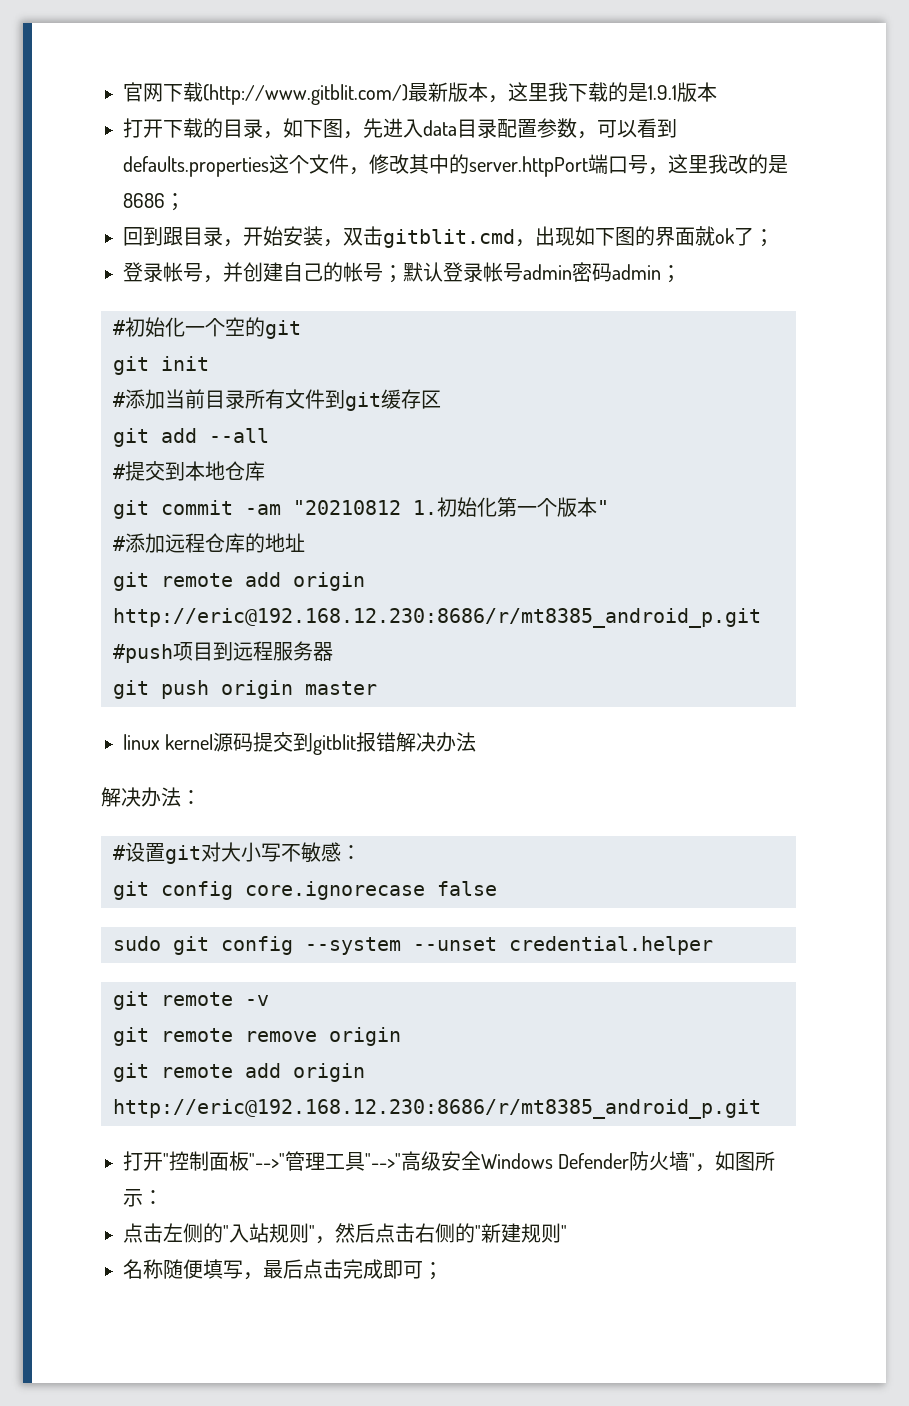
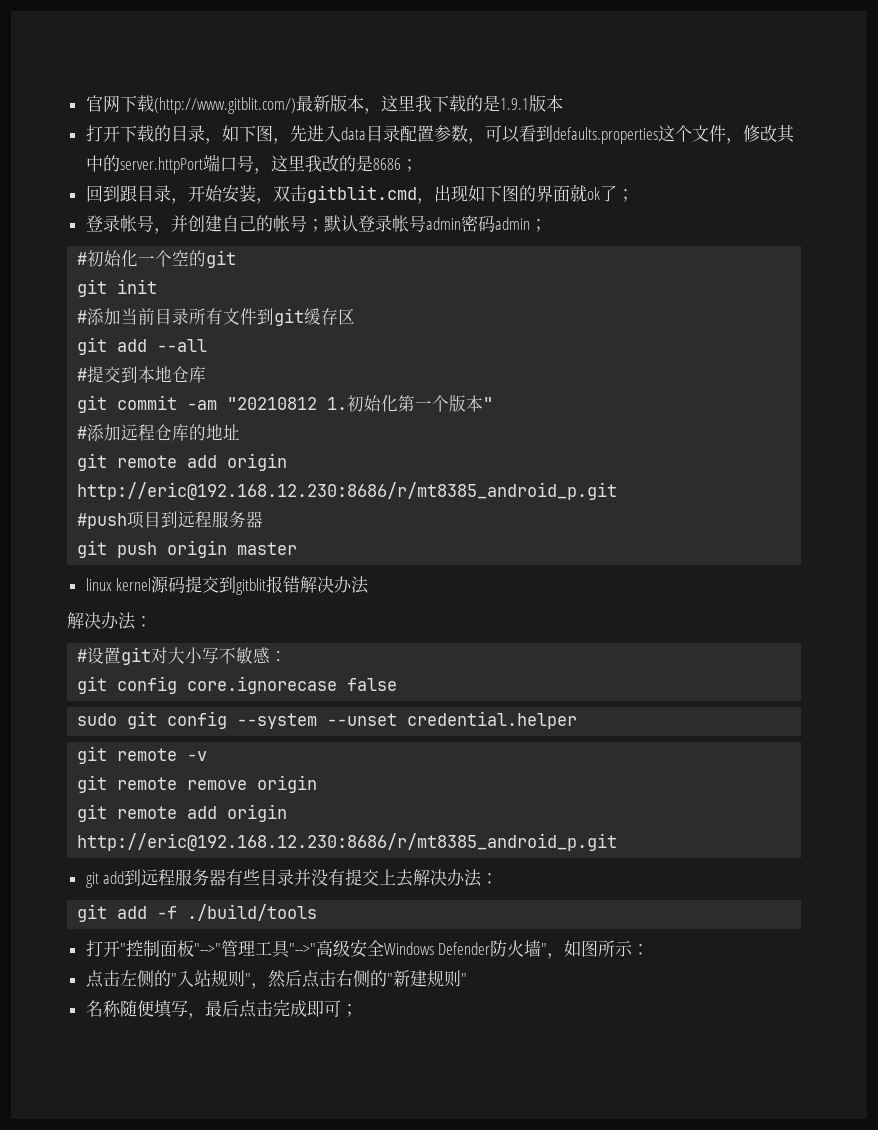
(761, 1109) none -> [85,869,499,888] [77,904,318,922] // git add到远程服务器有些目录并没有提交上去解决办法： // git add -f ./build/tools

